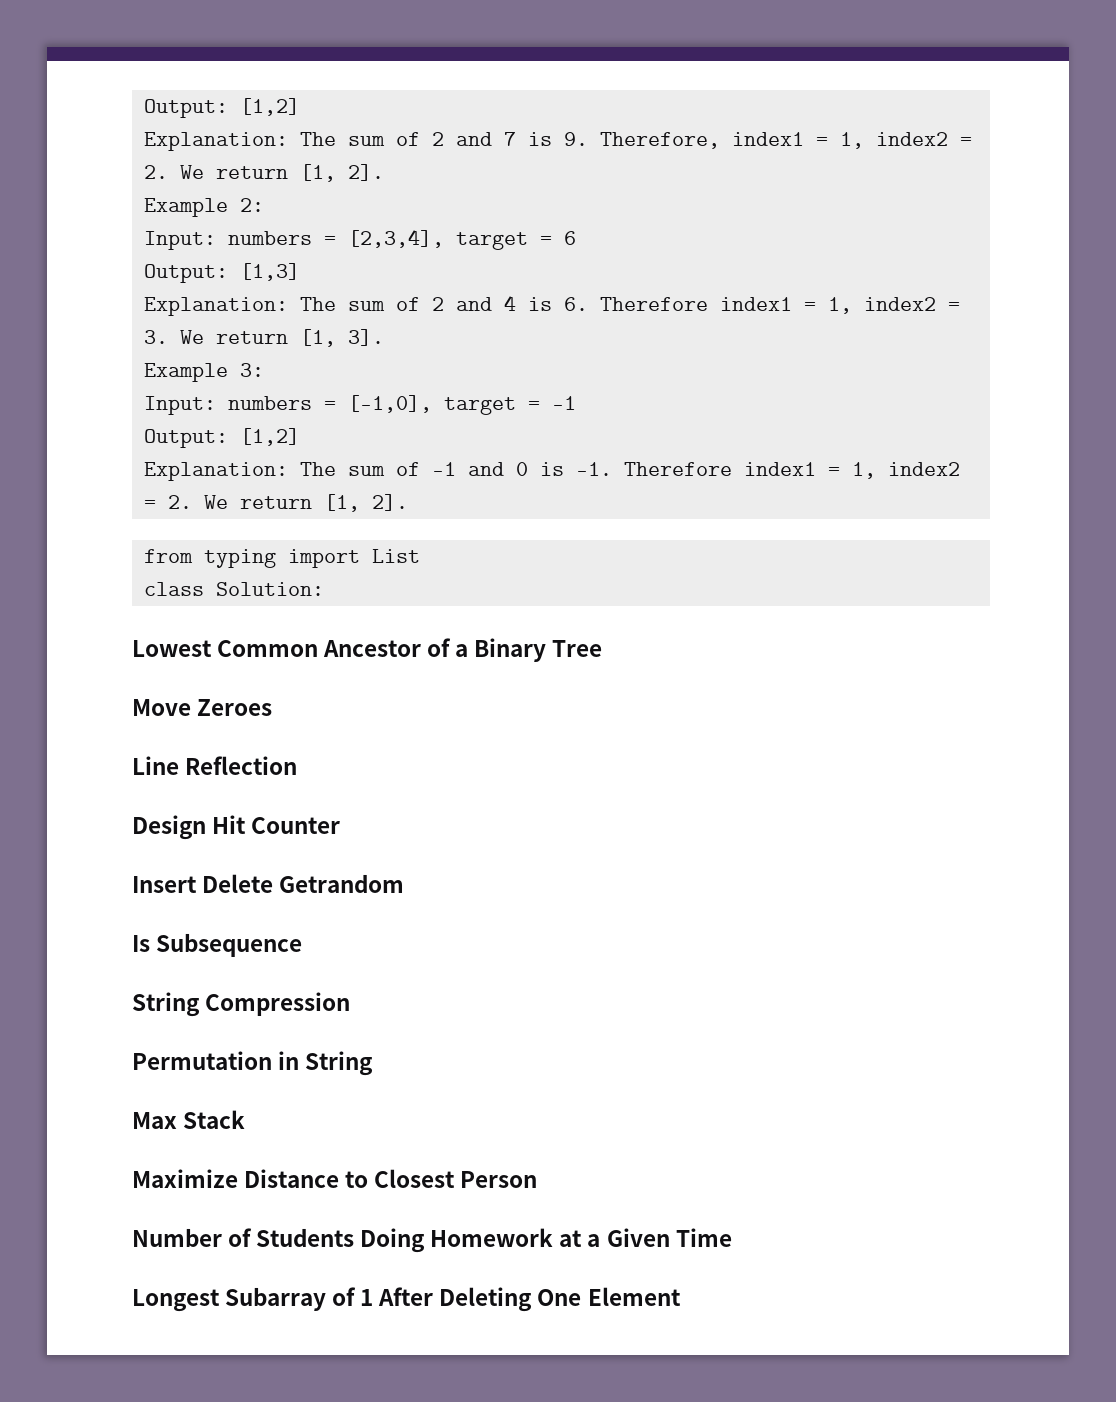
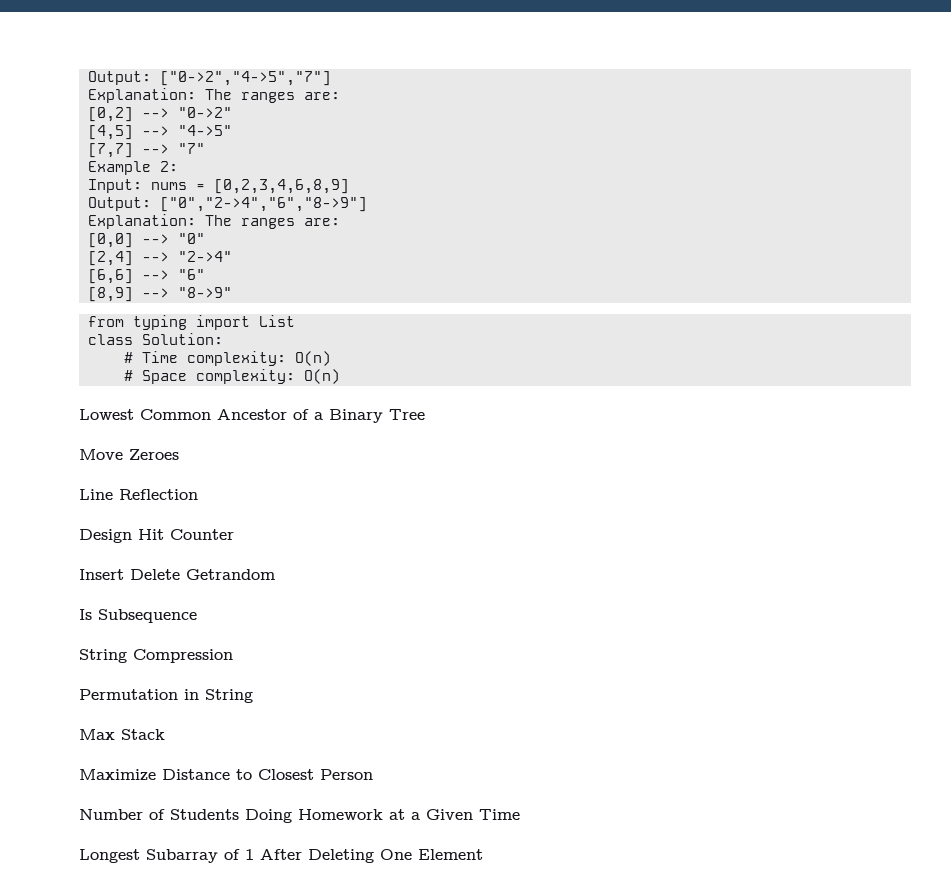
[143,98,300,118] [143,132,972,151] [143,164,384,182] [143,198,264,217] [143,229,576,250] [143,263,300,283] [143,295,960,316] [143,329,384,347] [143,363,264,382] [143,395,576,415] [143,428,300,448] [143,462,960,481] [143,494,408,512] Output: [1,2] // Explanation: The sum of 2 and 7 is 9. Therefore, index1 = 1, index2 = 2. We return [1, 2]. // Example 2: // Input: numbers = [2,3,4], target = 6 // Output: [1,3] // Explanation: The sum of 2 and 4 is 6. Therefore index1 = 1, index2 = 3. We return [1, 3]. // Example 3: // Input: numbers = [-1,0], target = -1 // Output: [1,2] // Explanation: The sum of -1 and 0 is -1. Therefore index1 = 1, index2 = 2. We return [1, 2]. -> [87,71,331,86] [87,88,340,103] [87,107,232,122] [87,125,232,140] [87,143,205,158] [87,161,178,175] [87,179,349,194] [87,197,367,212] [87,214,340,229] [87,233,205,248] [87,251,232,266] [87,269,205,284] [87,287,232,302] Output: ["0->2","4->5","7"] // Explanation: The ranges are: // [0,2] --> "0->2" // [4,5] --> "4->5" // [7,7] --> "7" // Example 2: // Input: nums = [0,2,3,4,6,8,9] // Output: ["0","2->4","6","8->9"] // Explanation: The ranges are: // [0,0] --> "0" // [2,4] --> "2->4" // [6,6] --> "6" // [8,9] --> "8->9"
(324, 589) none -> [123,351,331,366] [123,369,340,384] // # Time complexity: O(n) // # Space complexity: O(n)

